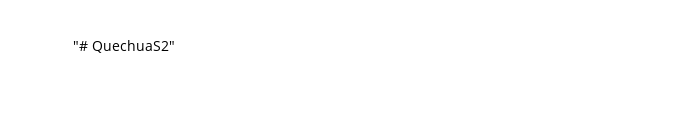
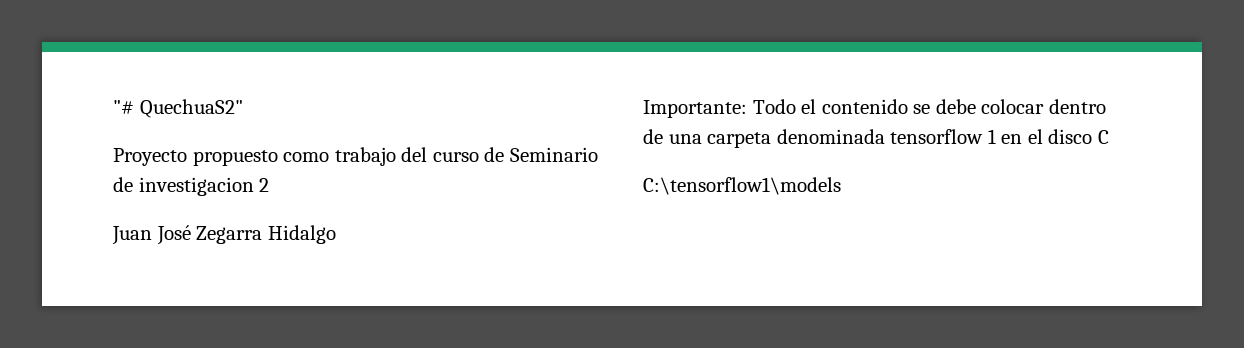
(175, 46) none -> [113,147,598,166] [113,177,270,196] [112,225,336,245] [643,99,1106,118] [643,129,1109,148] [643,177,841,195] // Proyecto propuesto como trabajo del curso de Seminario de investigacion 2 // Juan José Zegarra Hidalgo // Importante: Todo el contenido se debe colocar dentro de una carpeta denominada tensorflow 1 en el disco C // C:\tensorflow1\models

